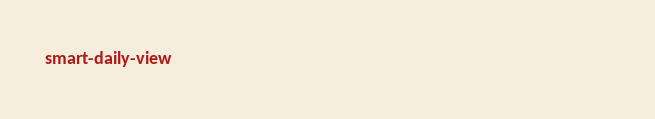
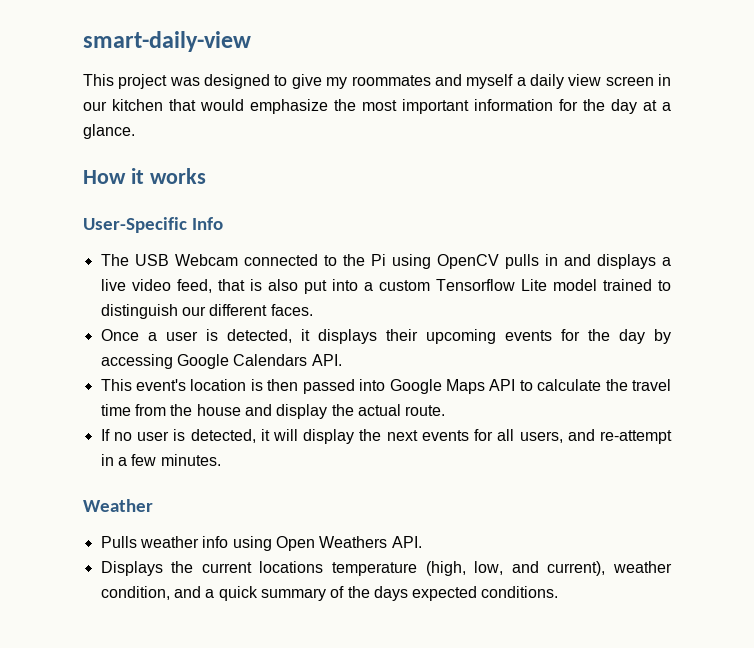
(172, 59) none -> [83,74,671,89] [83,99,671,114] [83,124,135,139] [83,168,206,184] [83,217,224,233] [100,254,671,269] [100,279,671,294] [100,304,313,319] [100,329,672,344] [100,354,342,369] [100,379,671,394] [100,404,446,419] [100,429,673,444] [100,454,221,466] [83,499,153,512] [100,536,422,551] [100,561,673,576] [100,586,559,601] // This project was designed to give my roommates and myself a daily view screen in our kitchen that would emphasize the most important information for the day at a glance. // How it works // User-Specific Info // The USB Webcam connected to the Pi using OpenCV pulls in and displays a live video feed, that is also put into a custom Tensorflow Lite model trained to distinguish our different faces. // Once a user is detected, it displays their upcoming events for the day by accessing Google Calendars API. // This event's location is then passed into Google Maps API to calculate the travel time from the house and display the actual route. // If no user is detected, it will display the next events for all users, and re-attempt in a few minutes. // Weather // Pulls weather info using Open Weathers API. // Displays the current locations temperature (high, low, and current), weather condition, and a quick summary of the days expected conditions.

